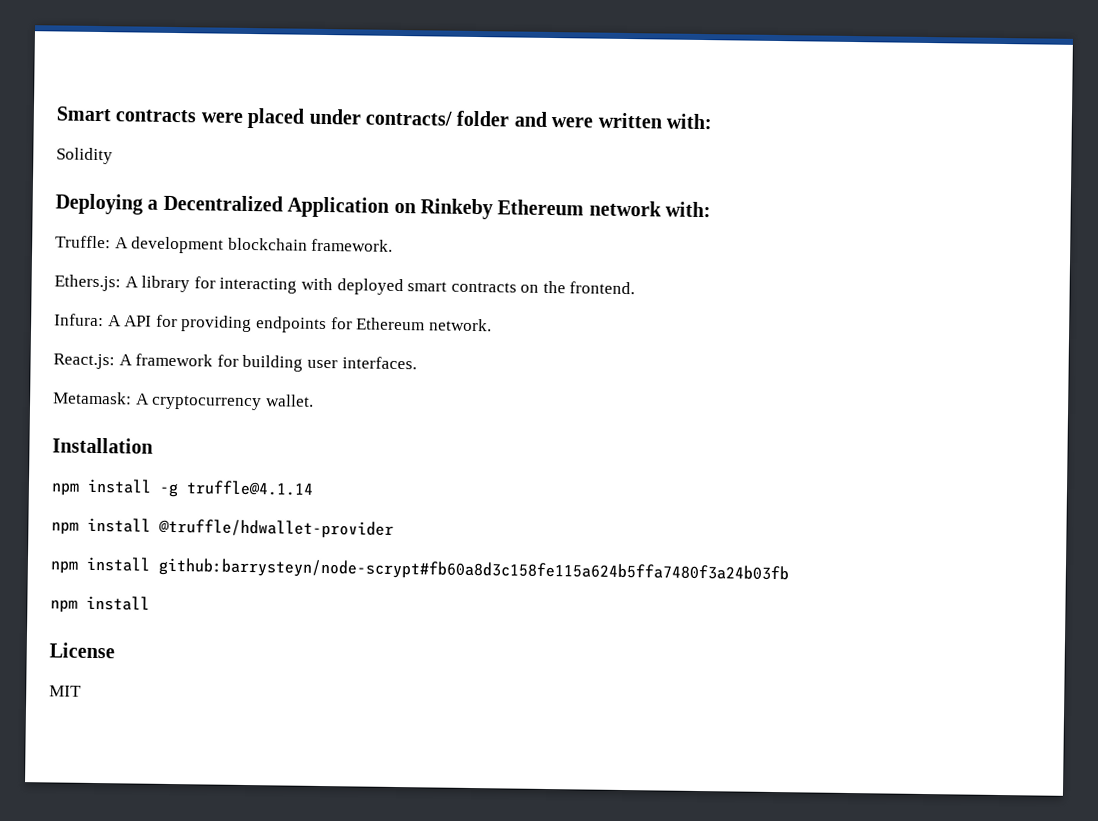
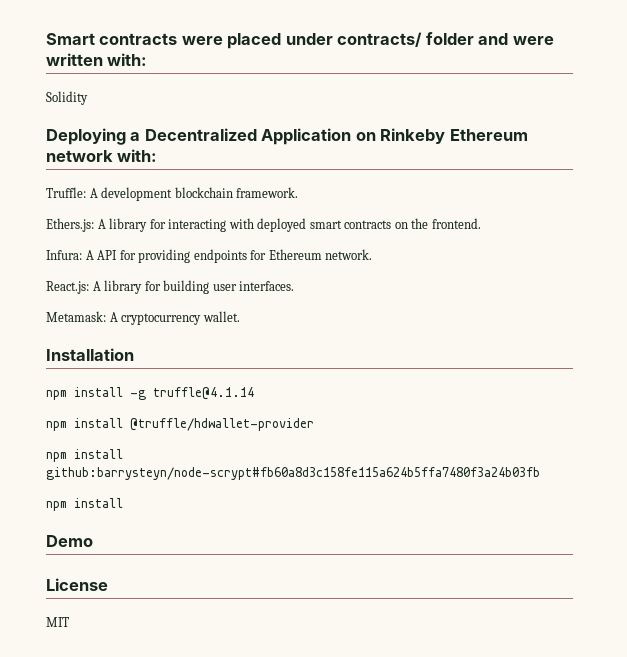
[135,353,214,367] framework -> [104,280,143,294] library
(150, 603) none -> [46,535,93,547] // Demo

